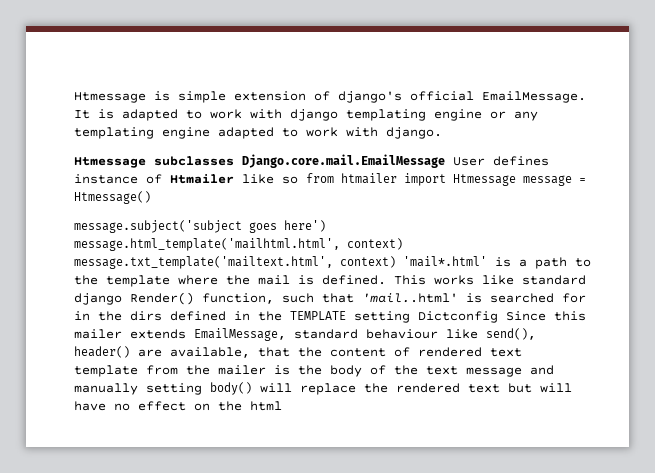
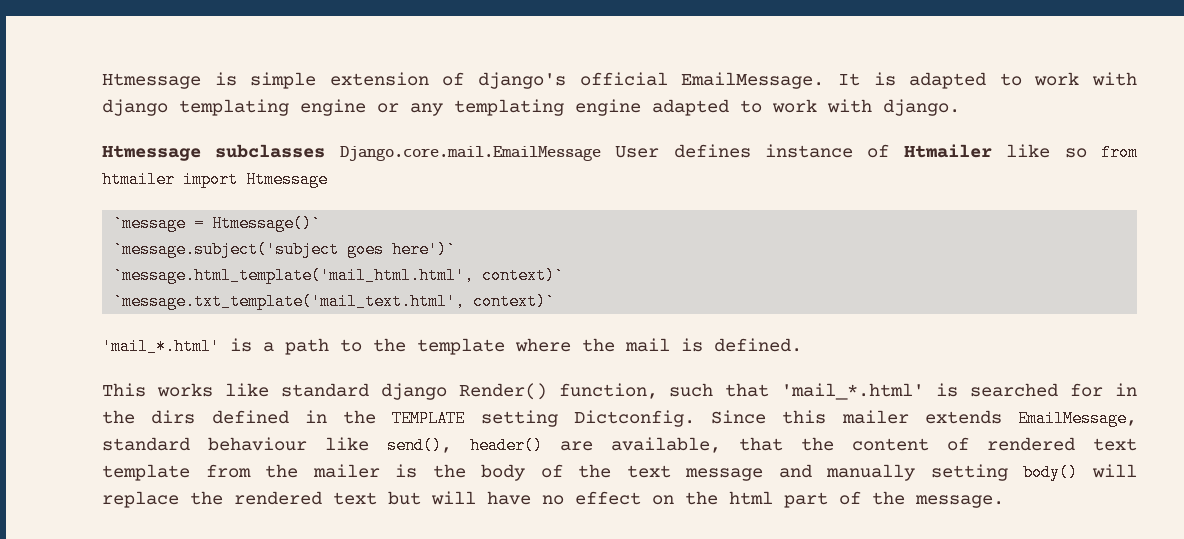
[523,175,586,186] [74,191,151,204] [74,220,326,233] [74,238,403,251] [74,256,487,269] message = Htmessage() // message.subject('subject goes here') message.html_template('mailhtml.html', context) message.txt_template('mailtext.html', context) 'mail*.html' -> [113,215,322,232] [113,241,457,258] [113,267,565,284] [113,293,556,310] [102,338,220,355] // `message = Htmessage()` // `message.subject('subject goes here')` // `message.html_template('mail_html.html', context)` // `message.txt_template('mail_text.html', context)` // 'mail_*.html'
(386, 280) none -> (802, 345) //
[362,293,458,303] 'mail..html' -> [781,383,925,400] 'mail_*.html'
[418,311,498,323] Dictconfig -> [573,410,695,427] Dictconfig.
(282, 406) none -> [784,491,1004,508] part of the message.

